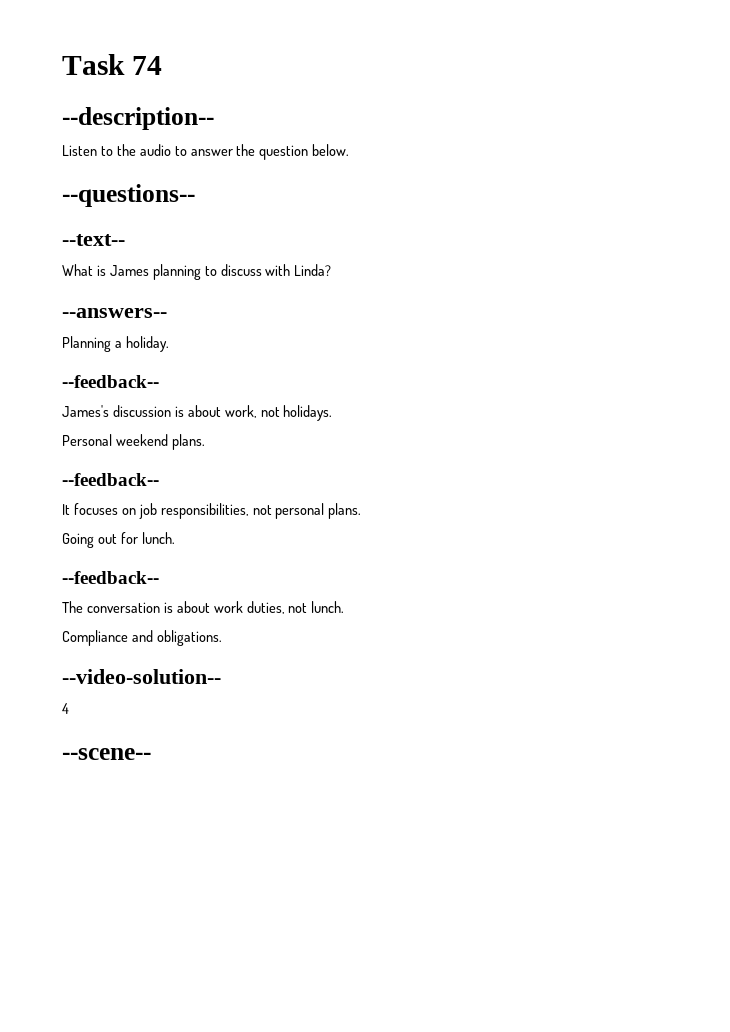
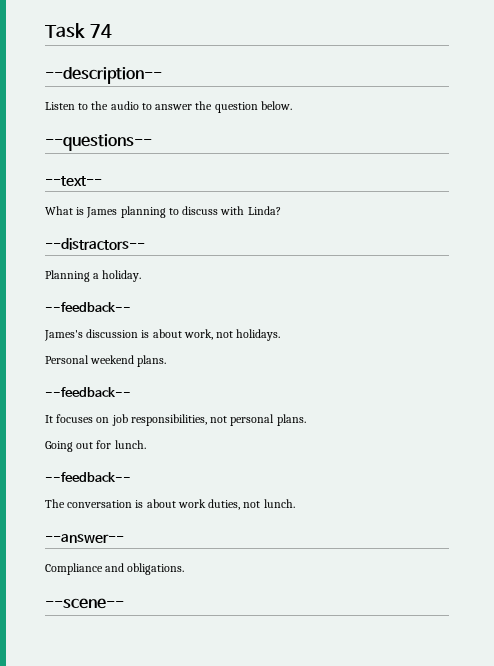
[62,308,167,318] --answers-- -> [45,238,145,250] --distractors--
(345, 607) none -> [45,534,124,543] // --answer--
[62,669,221,684] [62,703,69,714] // --video-solution-- // 4 -> (185, 569) none

